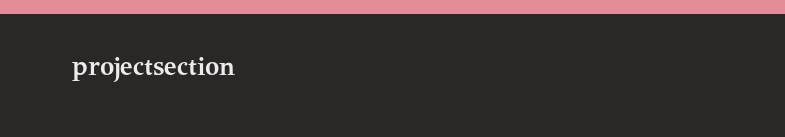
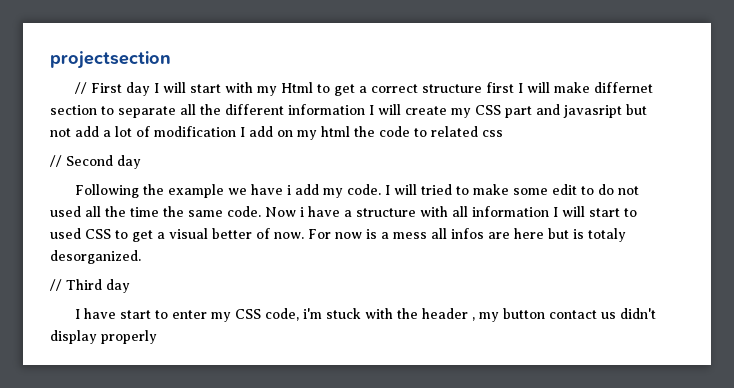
(235, 69) none -> [75,82,654,96] [50,104,647,118] [50,126,503,140] [50,155,141,169] [75,184,640,198] [50,206,637,217] [50,228,626,242] [50,250,141,264] [50,279,130,293] [75,308,657,322] [50,330,157,344] // // First day I will start with my Html to get a correct structure first I will make differnet section to separate all the different information I will create my CSS part and javasript but not add a lot of modification I add on my html the code to related css // // Second day // Following the example we have i add my code. I will tried to make some edit to do not used all the time the same code. Now i have a structure with all information I will start to used CSS to get a visual better of now. For now is a mess all infos are here but is totaly desorganized. // // Third day // I have start to enter my CSS code, i'm stuck with the header , my button contact us didn't display properly

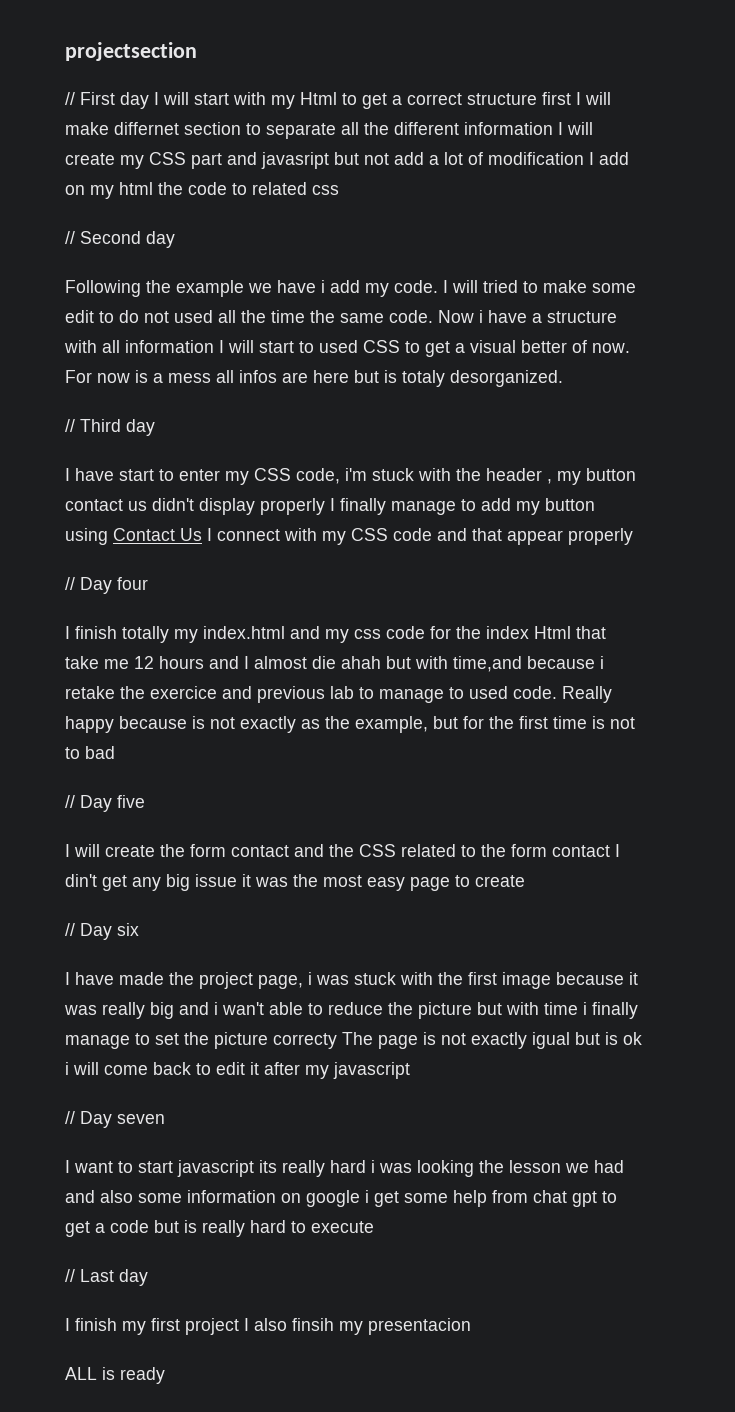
(157, 337) none -> [330,498,595,515] [65,528,633,545] [65,577,148,594] [65,626,606,643] [65,656,604,672] [65,686,612,703] [65,716,635,733] [65,746,115,759] [65,795,145,812] [65,844,620,857] [65,874,525,891] [65,923,139,940] [65,972,638,989] [64,1002,638,1019] [65,1032,642,1049] [65,1062,410,1079] [65,1111,165,1128] [65,1160,624,1177] [65,1190,617,1207] [65,1220,374,1237] [65,1269,148,1286] [65,1318,471,1335] [65,1367,165,1384] I finally manage to add my button using Contact Us I connect with my CSS code and that appear properly // // Day four // I finish totally my index.html and my css code for the index Html that take me 12 hours and I almost die ahah but with time,and because i retake the exercice and previous lab to manage to used code. Really happy because is not exactly as the example, but for the first time is not to bad // // Day five // I will create the form contact and the CSS related to the form contact I din't get any big issue it was the most easy page to create // // Day six // I have made the project page, i was stuck with the first image because it was really big and i wan't able to reduce the picture but with time i finally manage to set the picture correcty The page is not exactly igual but is ok i will come back to edit it after my javascript // // Day seven // I want to start javascript its really hard i was looking the lesson we had and also some information on google i get some help from chat gpt to get a code but is really hard to execute // // Last day // I finish my first project I also finsih my presentacion // ALL is ready

